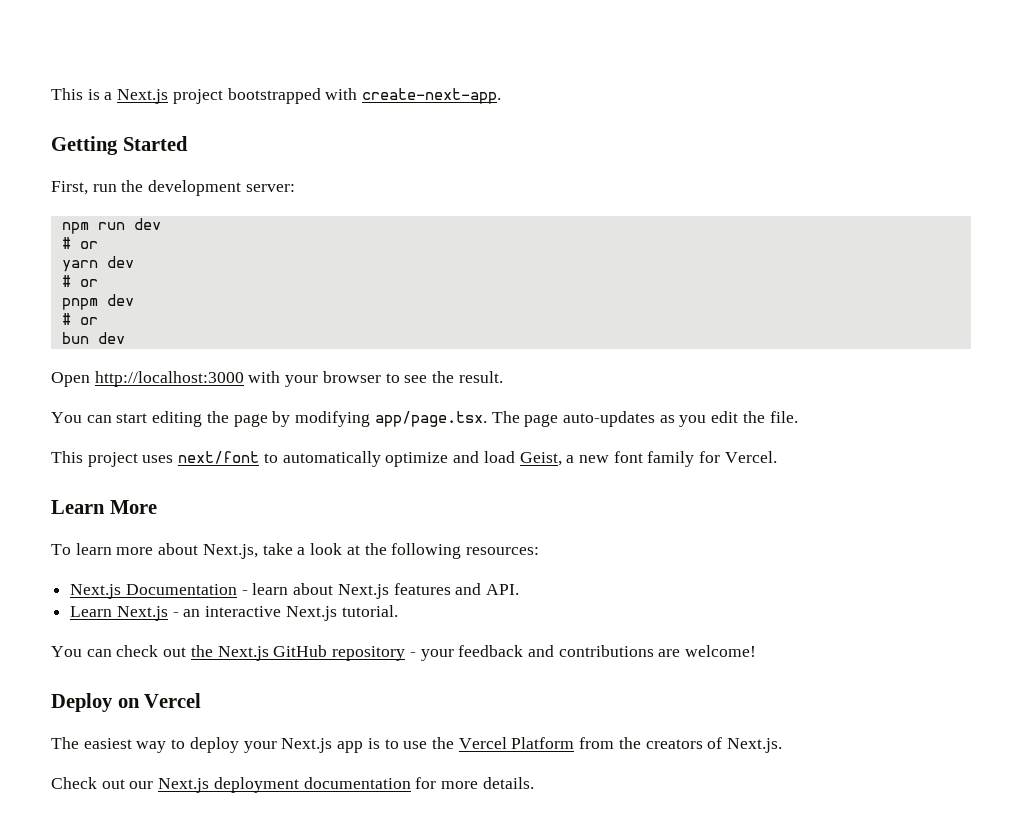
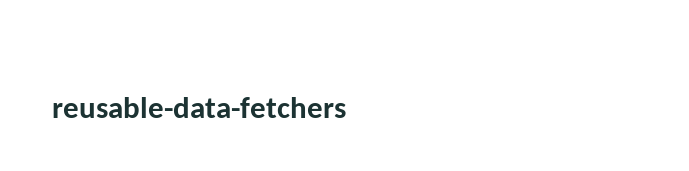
[51,88,502,104] [51,136,188,155] [51,180,295,196] [61,218,161,234] [61,237,98,249] [61,256,134,272] [61,275,98,287] [61,294,134,310] [61,313,98,325] [61,332,125,344] [51,371,503,387] [51,411,798,427] [51,451,777,467] [51,500,157,514] [51,543,539,559] [70,583,520,599] [70,605,398,621] [51,645,757,661] [51,693,202,712] [51,737,783,753] [51,777,534,793] This is a Next.js project bootstrapped with create-next-app. // Getting Started // First, run the development server: // npm run dev // # or // yarn dev // # or // pnpm dev // # or // bun dev // Open http://localhost:3000 with your browser to see the result. // You can start editing the page by modifying app/page.tsx. The page auto-updates as you edit the file. // This project uses next/font to automatically optimize and load Geist, a new font family for Vercel. // Learn More // To learn more about Next.js, take a look at the following resources: // Next.js Documentation - learn about Next.js features and API. // Learn Next.js - an interactive Next.js tutorial. // You can check out the Next.js GitHub repository - your feedback and contributions are welcome! // Deploy on Vercel // The easiest way to deploy your Next.js app is to use the Vercel Platform from the creators of Next.js. // Check out our Next.js deployment documentation for more details. -> [52,97,346,118] reusable-data-fetchers

